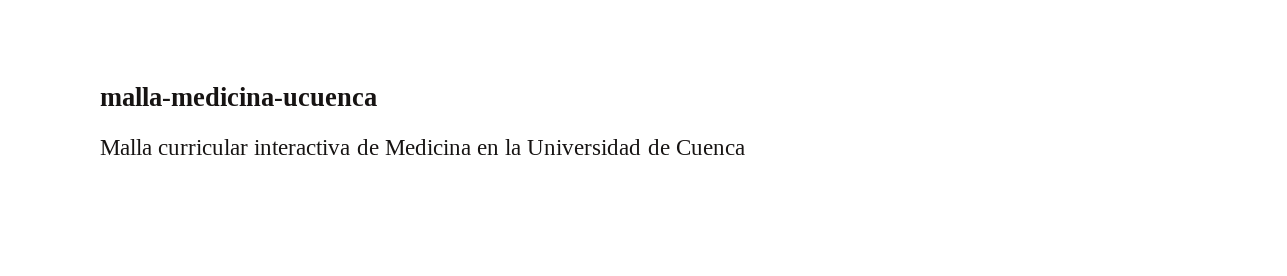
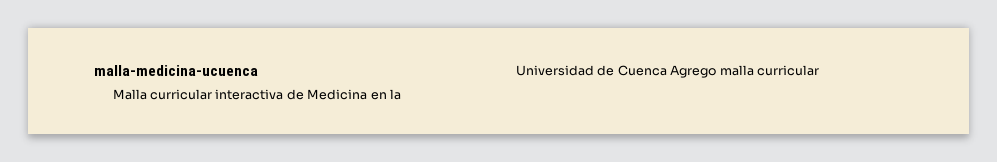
(745, 147) none -> [670,65,819,78] Agrego malla curricular

